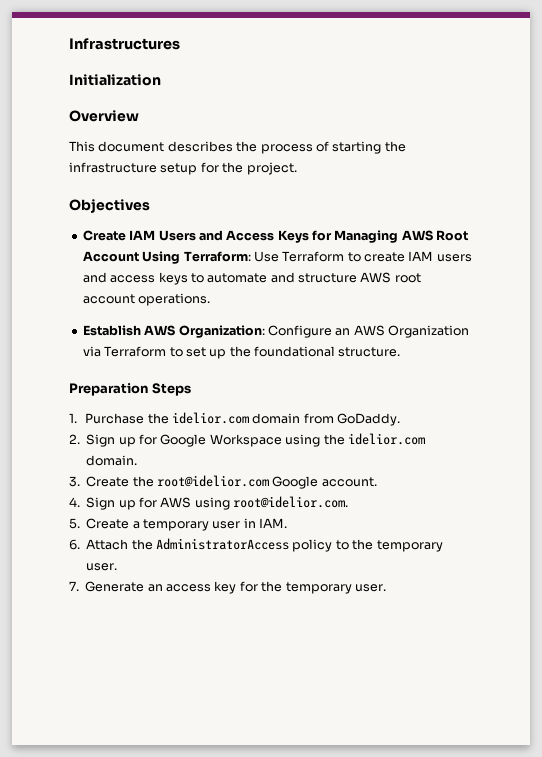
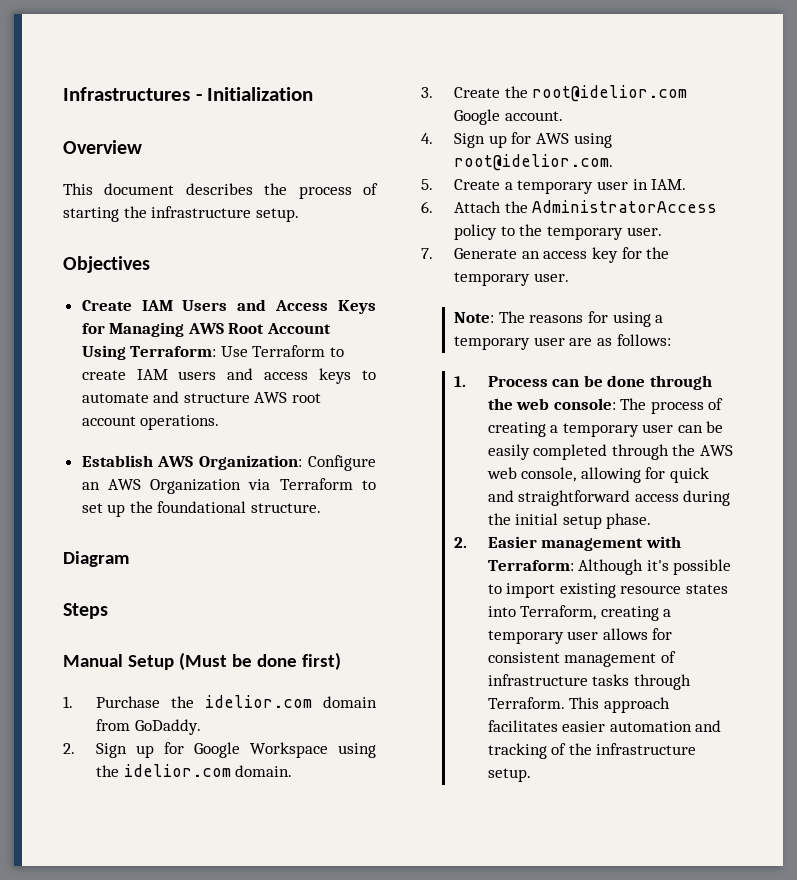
(180, 44) // -> [195,94,202,101] -
[160,162,297,175] setup for the project. -> [255,208,299,222] setup.
[69,383,148,396] Preparation -> [63,551,129,567] Diagram //
(191, 389) none -> [63,652,341,670] // Manual Setup (Must be done first)
(386, 588) none -> [454,311,664,327] [454,334,671,350] [454,375,712,390] [487,398,724,414] [487,421,724,437] [487,444,733,460] [486,467,709,483] [487,490,731,506] [487,513,652,529] [454,536,681,551] [487,559,732,575] [487,583,728,598] [487,605,672,621] [487,628,673,644] [487,651,676,667] [487,674,691,690] [487,697,670,713] [487,720,722,732] [487,743,697,759] [487,768,531,782] // Note: The reasons for using a temporary user are as follows: // 1. Process can be done through the web console: The process of creating a temporary user can be easily completed through the AWS web console, allowing for quick and straightforward access during the initial setup phase. // 2. Easier management with Terraform: Although it's possible to import existing resource states into Terraform, creating a temporary user allows for consistent management of infrastructure tasks through Terraform. This approach facilitates easier automation and tracking of the infrastructure setup.

